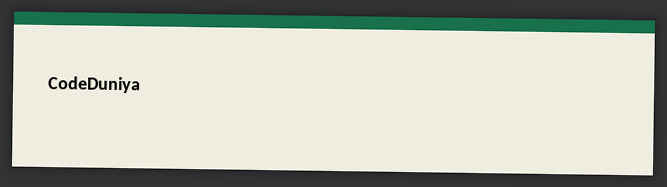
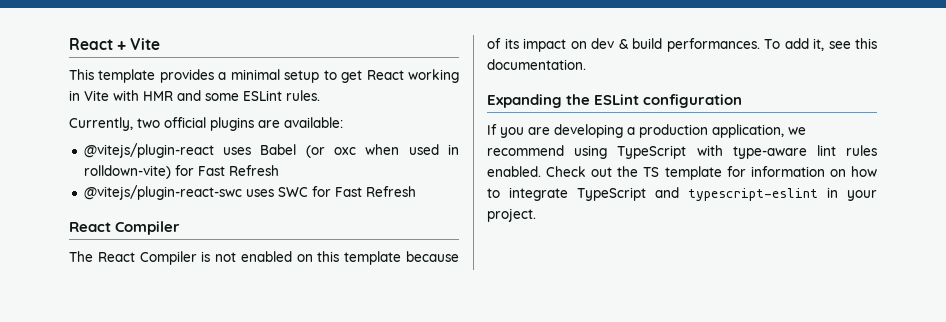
[47,76,141,94] CodeDuniya -> [69,38,161,50] [69,69,460,83] [69,90,320,101] [69,117,343,131] [83,143,460,158] [83,165,279,179] [83,185,416,200] [69,221,181,235] [69,251,459,265] [487,38,877,52] [487,59,586,70] [487,94,743,108] [487,124,806,138] [487,145,877,159] [487,166,877,180] [487,187,877,201] [487,208,536,222] React + Vite // This template provides a minimal setup to get React working in Vite with HMR and some ESLint rules. // Currently, two official plugins are available: // @vitejs/plugin-react uses Babel (or oxc when used in rolldown-vite) for Fast Refresh // @vitejs/plugin-react-swc uses SWC for Fast Refresh // React Compiler // The React Compiler is not enabled on this template because of its impact on dev & build performances. To add it, see this documentation. // Expanding the ESLint configuration // If you are developing a production application, we recommend using TypeScript with type-aware lint rules enabled. Check out the TS template for information on how to integrate TypeScript and typescript-eslint in your project.

